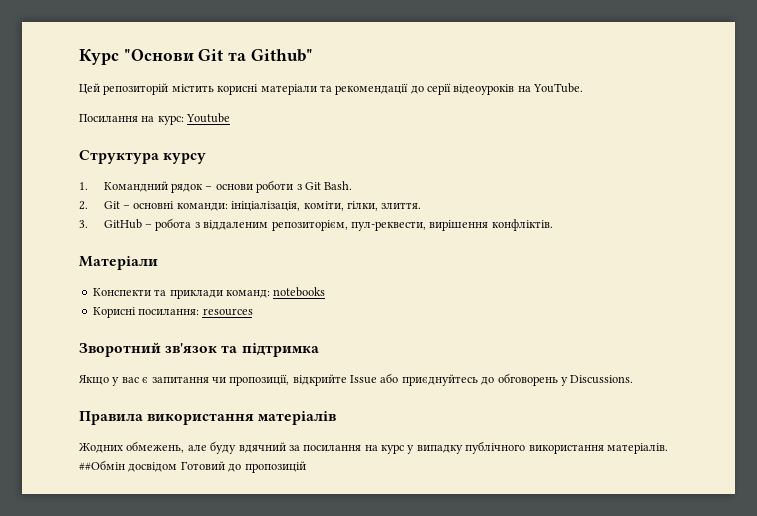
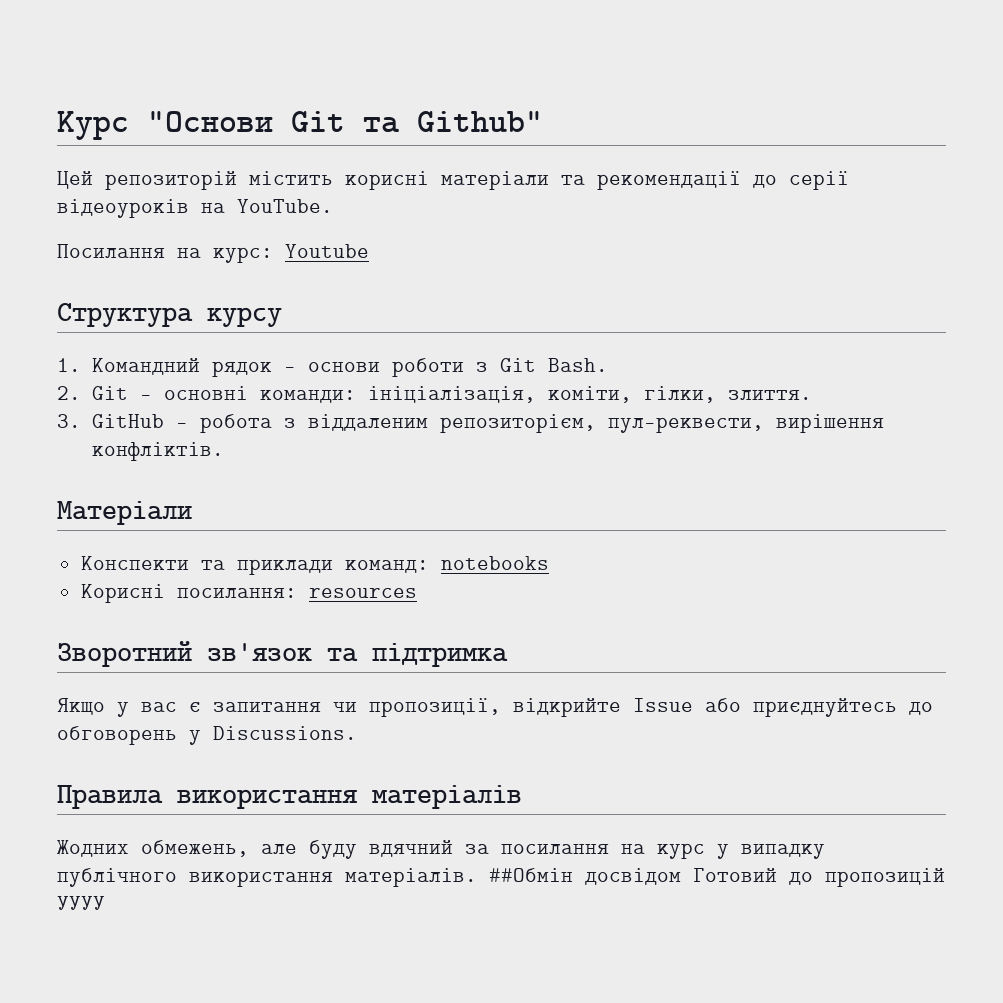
(306, 467) none -> [57,896,105,910] УУУУ

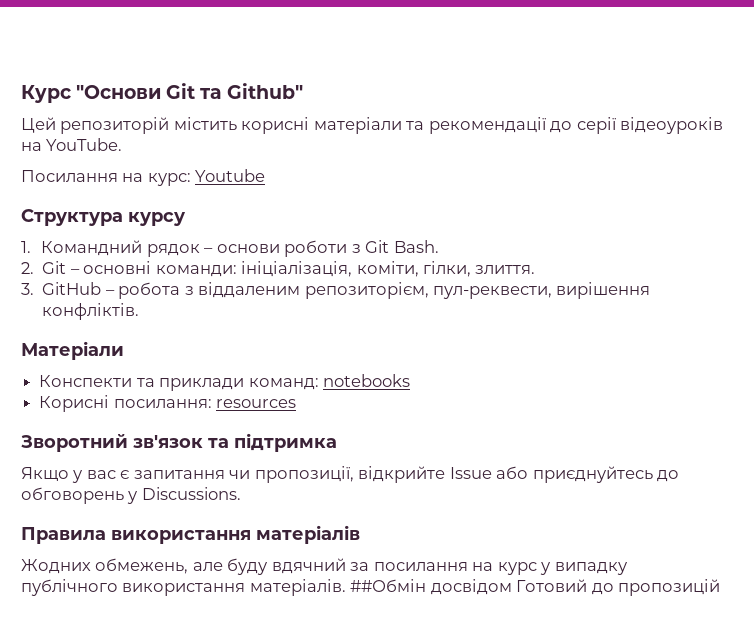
[57,896,105,910] УУУУ -> (721, 587) none

